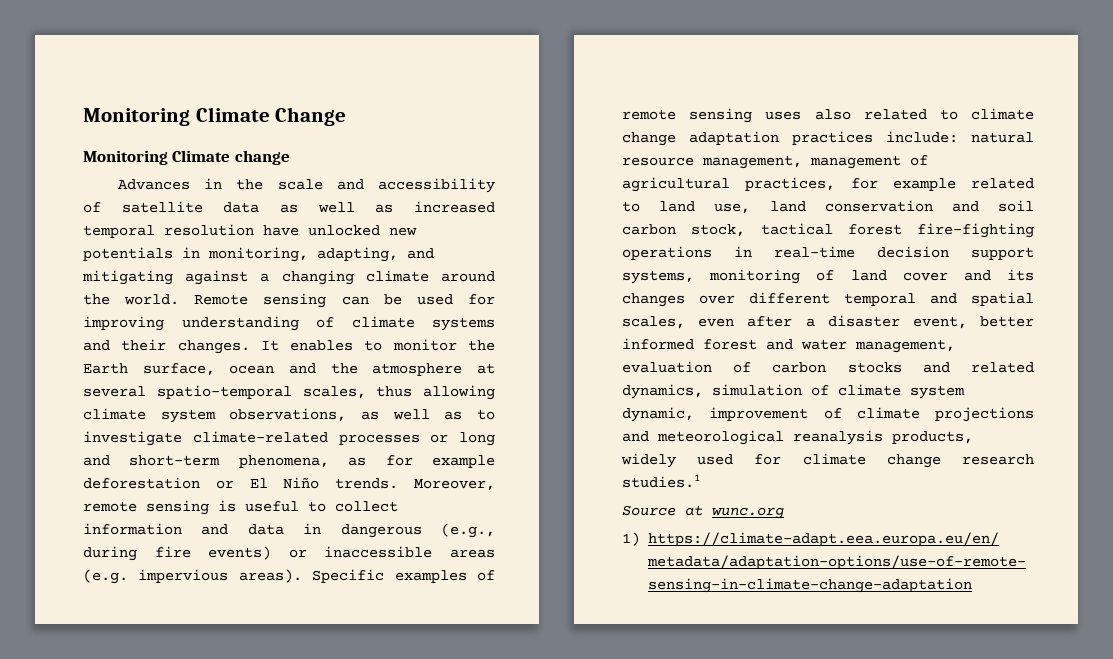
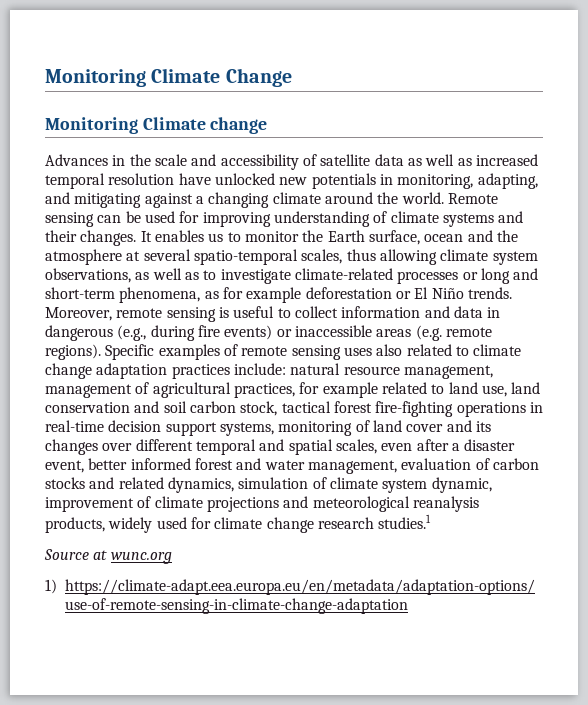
(354, 345) none -> [208,233,224,242] us
[138,569,302,583] impervious areas). -> [445,327,492,337] [45,344,101,360] remote regions).

